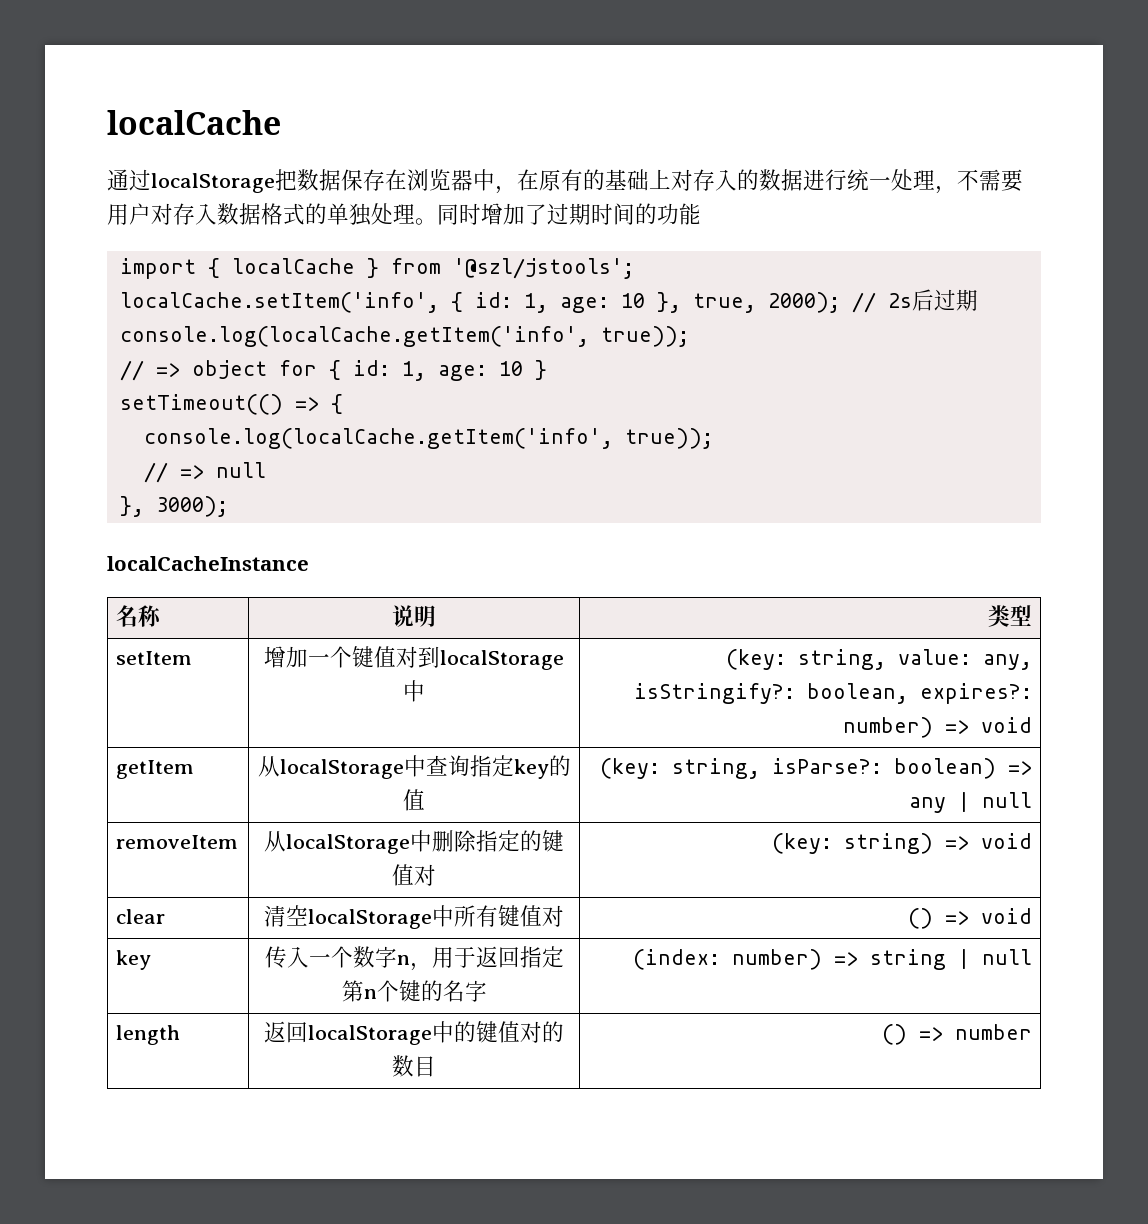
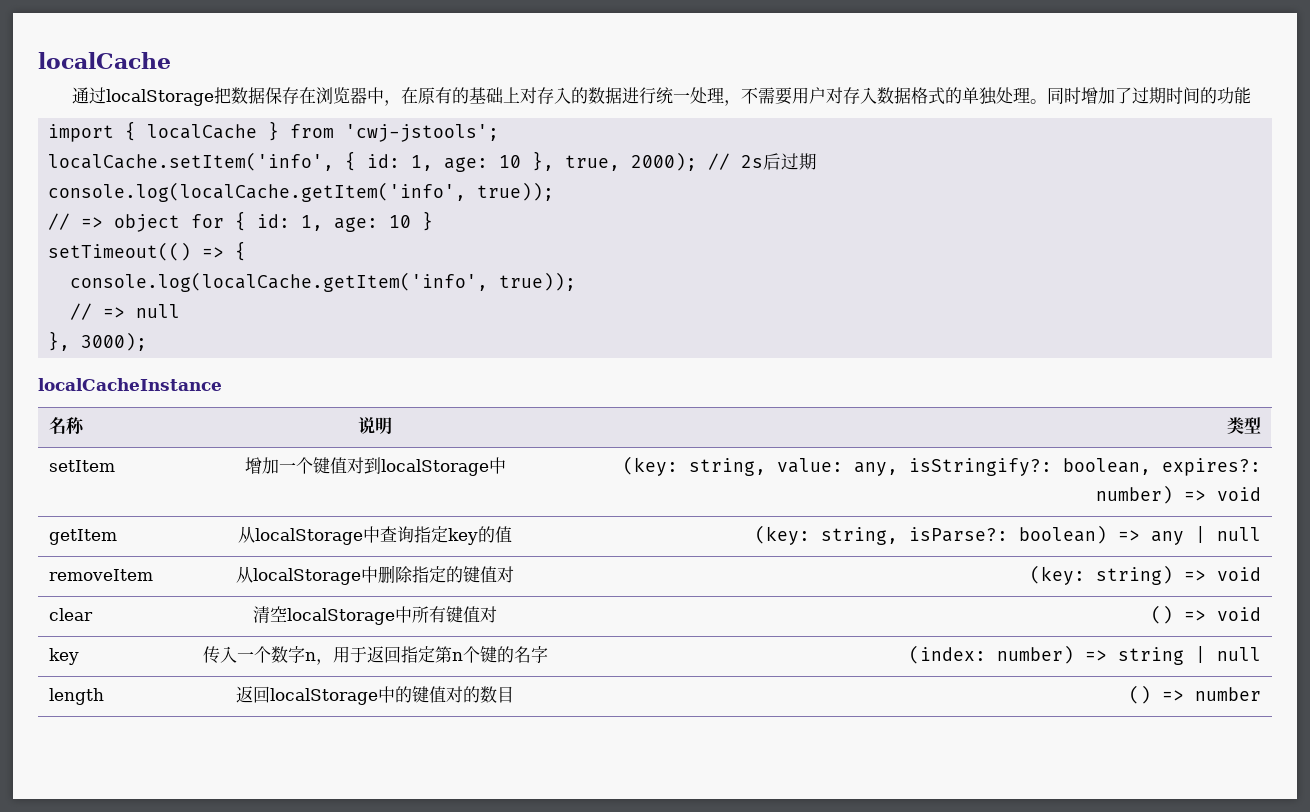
[452,258,634,279] '@szl/jstools'; -> [345,124,500,142] 'cwj-jstools';

